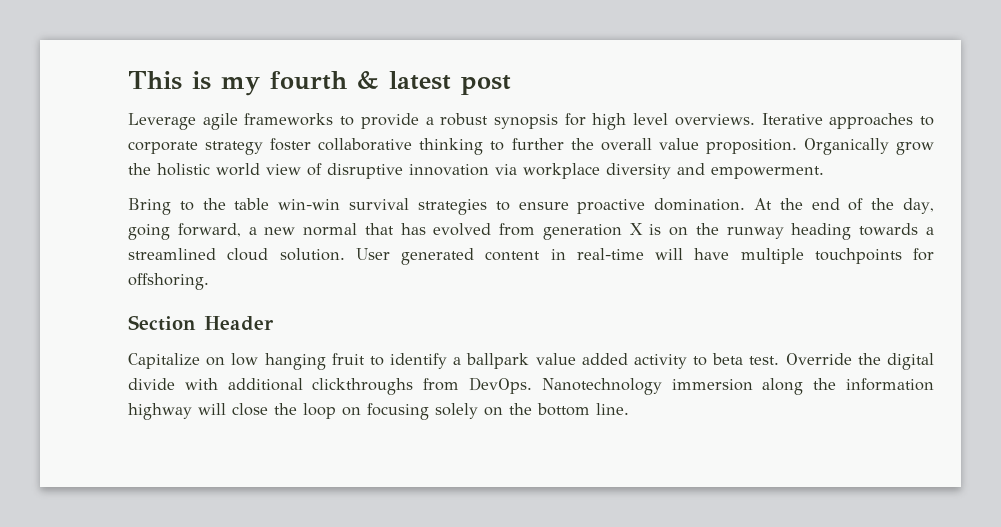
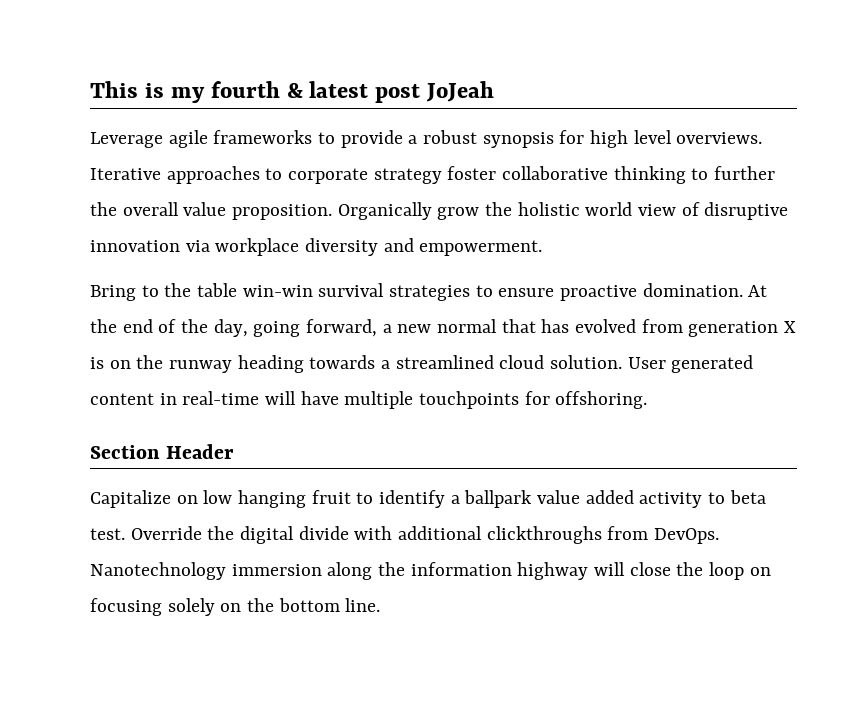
(511, 85) none -> [426,81,495,102] JoJeah

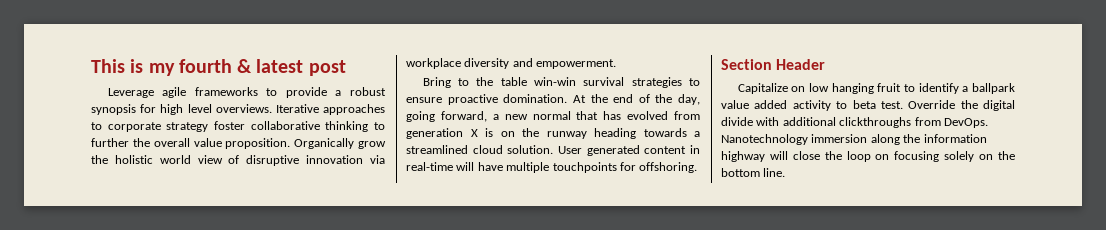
[426,81,495,102] JoJeah -> (346, 68) none

